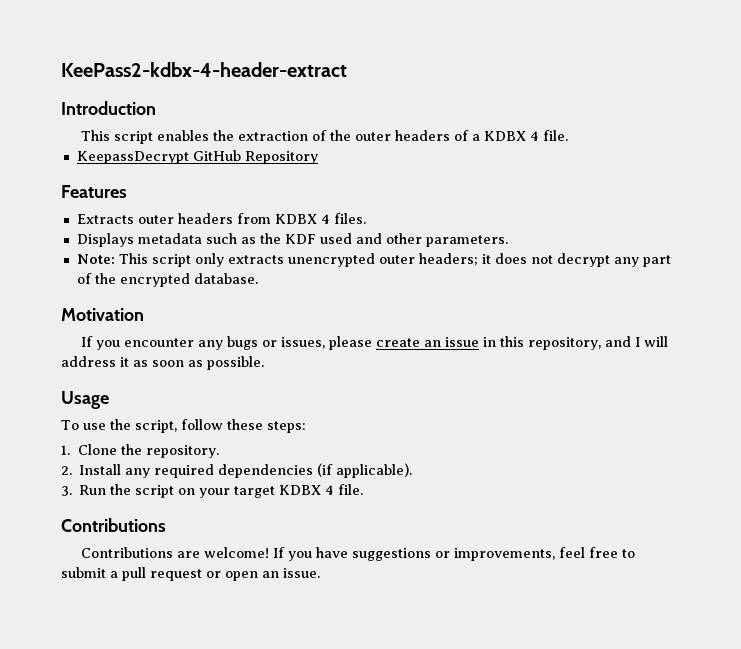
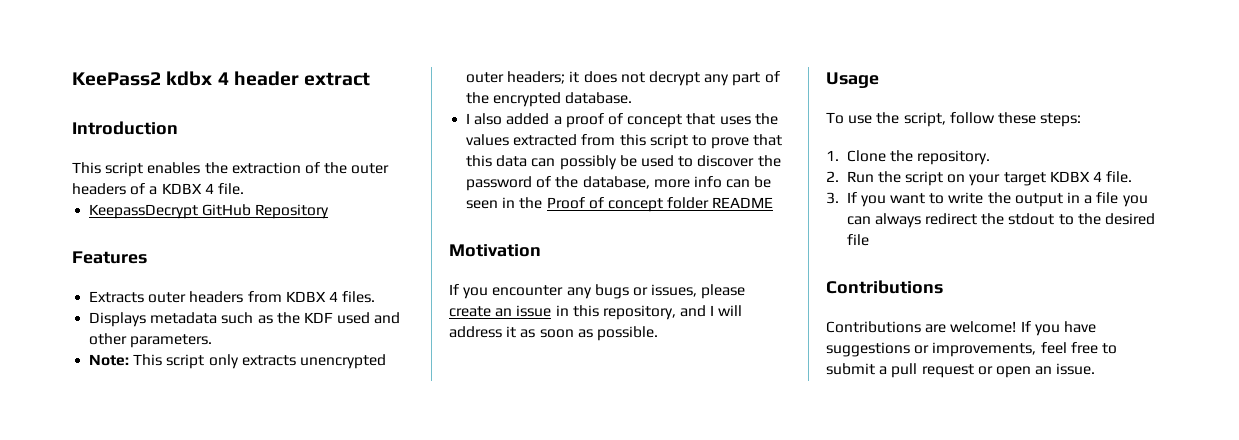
[61,62,347,77] KeePass2-kdbx-4-header-extract -> [72,71,371,86] KeePass2 kdbx 4 header extract
(258, 278) none -> [466,113,778,128] [466,134,783,149] [466,155,781,170] [466,176,772,191] [466,197,774,212] // I also added a proof of concept that uses the values extracted from this script to prove that this data can possibly be used to discover the password of the database, more info can be seen in the Proof of concept folder README
[79,463,413,478] [61,486,72,496] Install any required dependencies (if applicable). // 3. -> (839, 176) none
(364, 489) none -> [826,192,1148,207] [846,213,1156,228] [846,234,869,246] // 3. If you want to write the output in a file you can always redirect the stdout to the desired file

